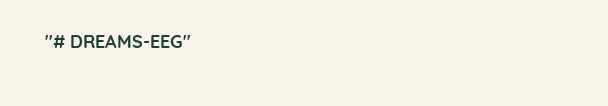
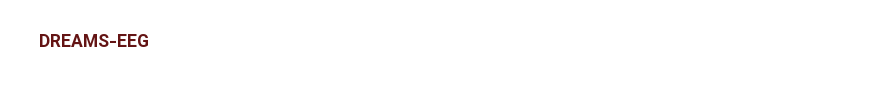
[45,34,191,48] "# DREAMS-EEG" -> [39,34,149,47] DREAMS-EEG

